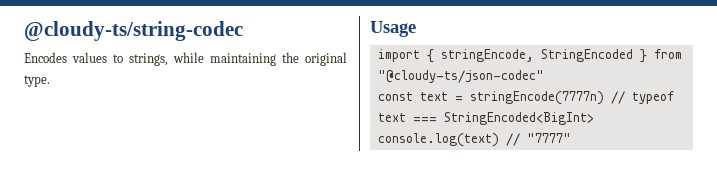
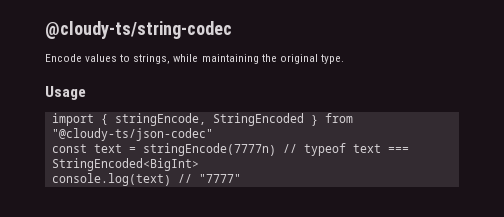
[24,52,67,63] Encodes -> [45,54,82,62] Encode

